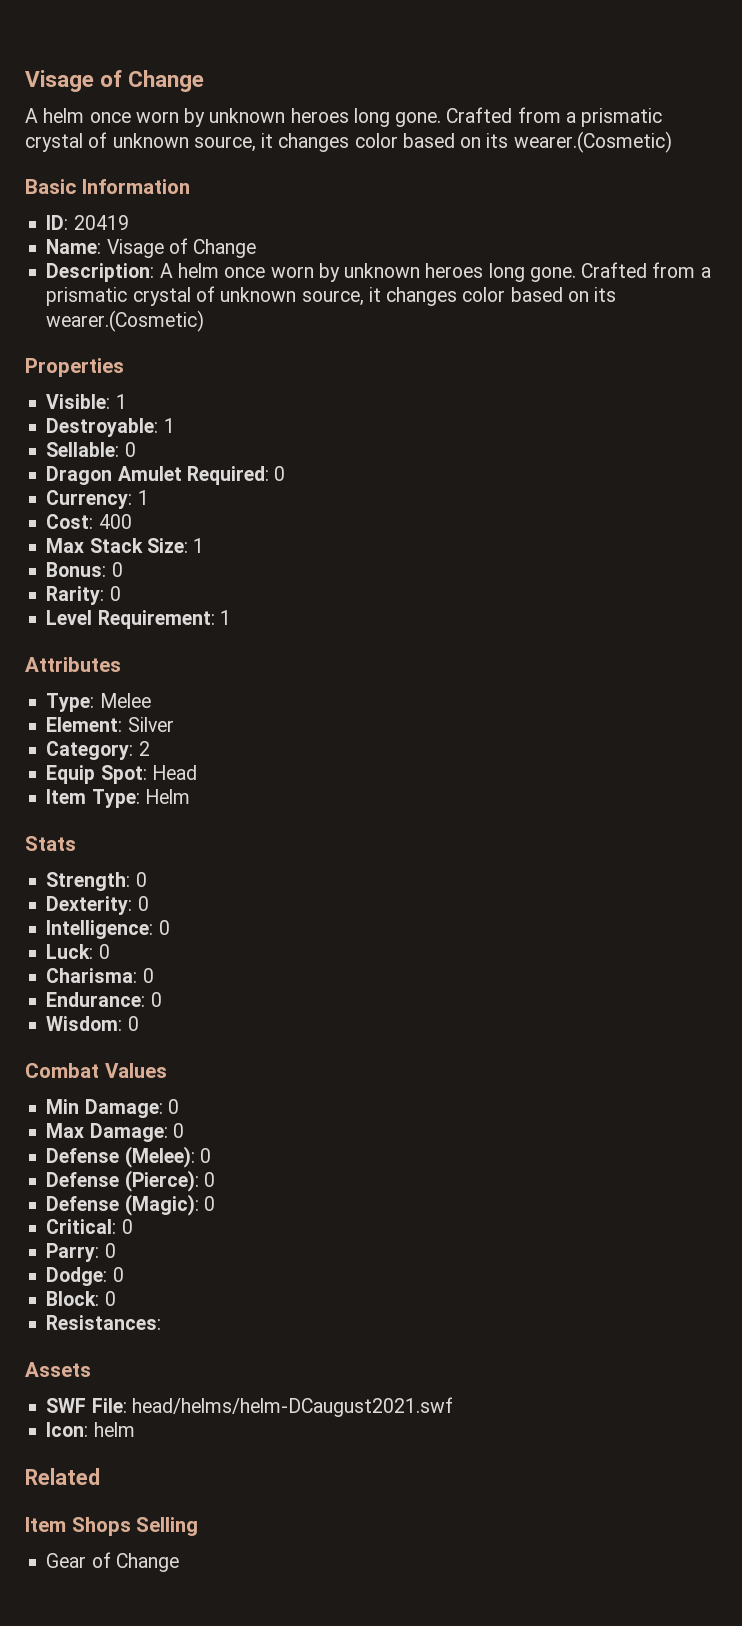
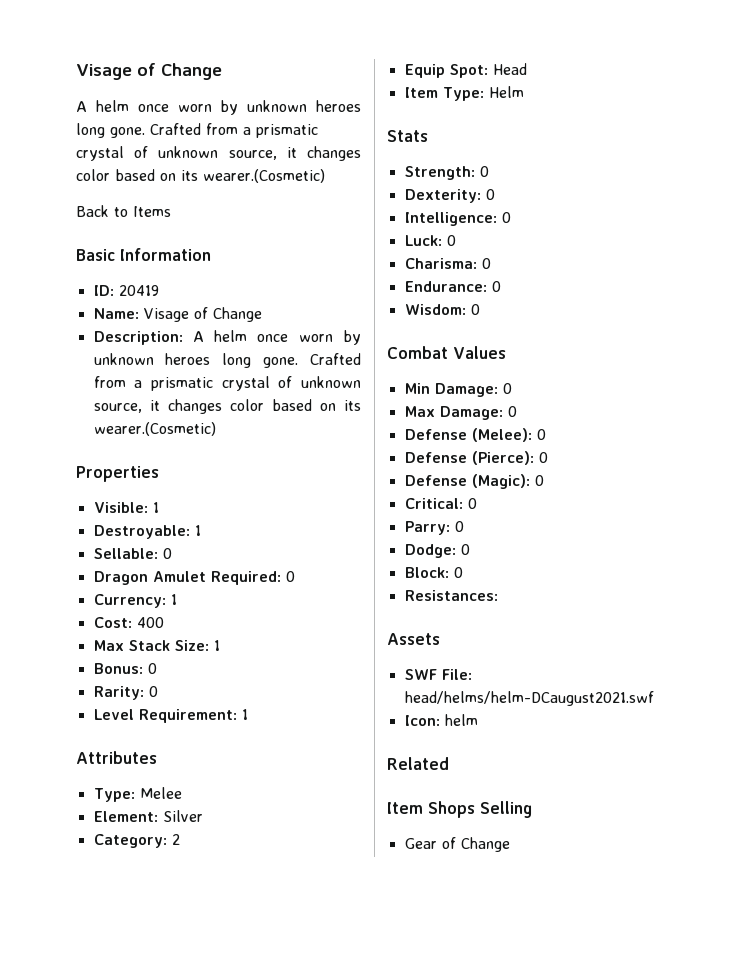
(672, 142) none -> [76,205,171,217] // Back to Items

